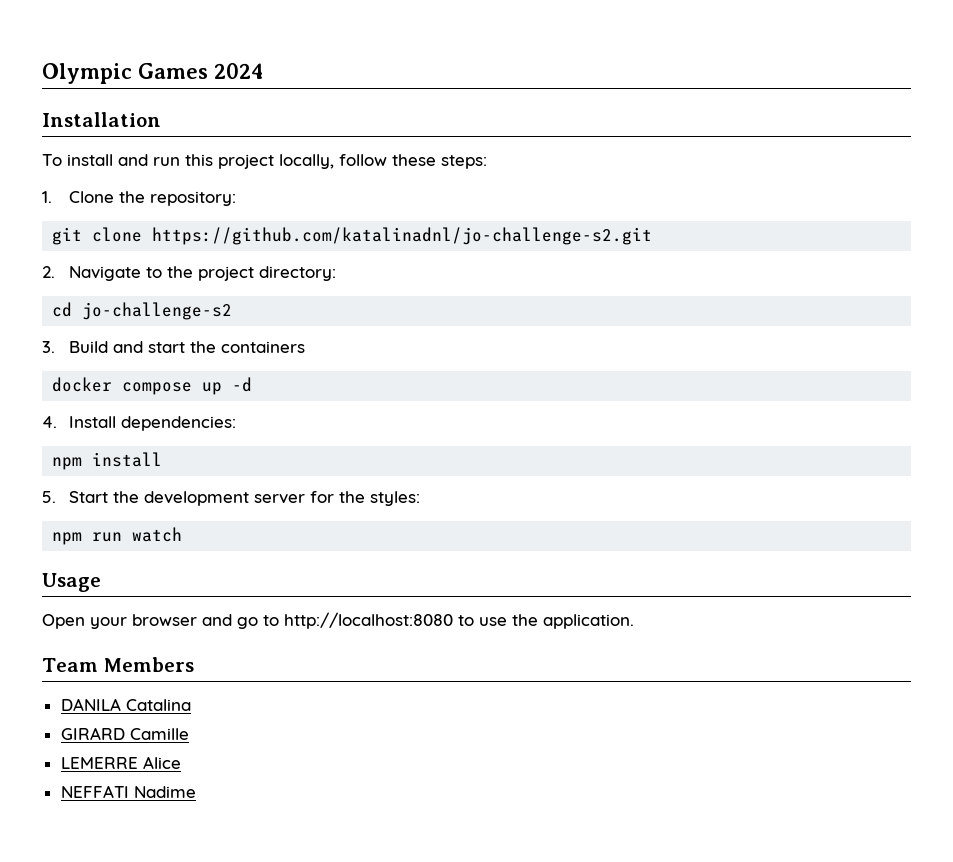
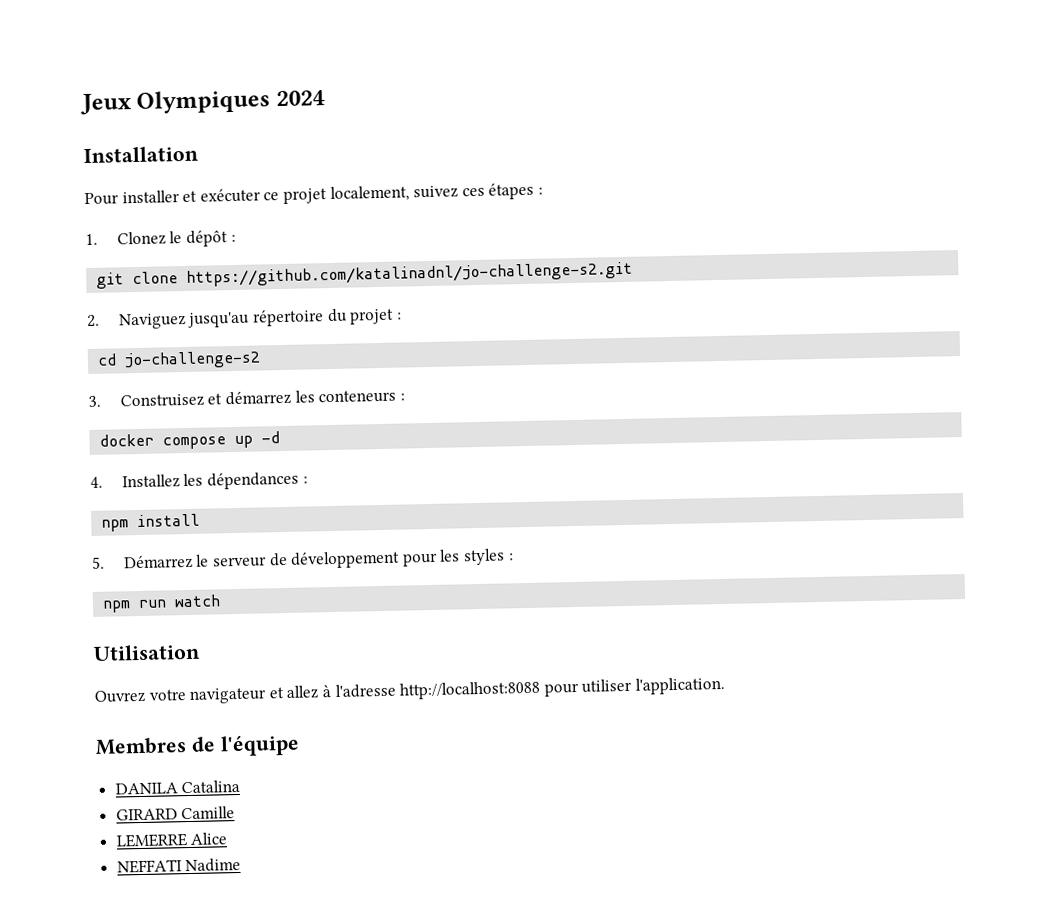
[42,63,208,84] Olympic Games -> [80,89,271,116] Jeux Olympiques
[42,154,487,169] [42,191,237,206] [52,227,653,245] [42,266,337,281] [52,302,233,320] [42,341,306,353] To install and run this project locally, follow these steps: // 1. Clone the repository: // git clone https://github.com/katalinadnl/jo-challenge-s2.git // 2. Navigate to the project directory: // cd jo-challenge-s2 // 3. Build and start the containers -> [84,182,543,206] [85,230,236,247] [96,261,634,289] [87,308,402,330] [97,350,262,370] [88,389,405,408] Pour installer et exécuter ce projet localement, suivez ces étapes : // 1. Clonez le dépôt : // git clone https://github.com/katalinadnl/jo-challenge-s2.git // 2. Naviguez jusqu'au répertoire du projet : // cd jo-challenge-s2 // 3. Construisez et démarrez les conteneurs :
[69,416,237,431] Install dependencies: -> [121,471,308,490] Installez les dépendances :
[69,491,421,506] [52,527,183,545] [42,573,101,592] [42,612,634,629] [42,657,194,672] Start the development server for the styles: // npm run watch // Usage // Open your browser and go to http://localhost:8080 to use the application. // Team Members -> [123,548,514,570] [102,594,222,613] [93,643,201,661] [94,676,725,704] [95,734,300,757] Démarrez le serveur de développement pour les styles : // npm run watch // Utilisation // Ouvrez votre navigateur et allez à l'adresse http://localhost:8088 pour utiliser l'application. // Membres de l'équipe

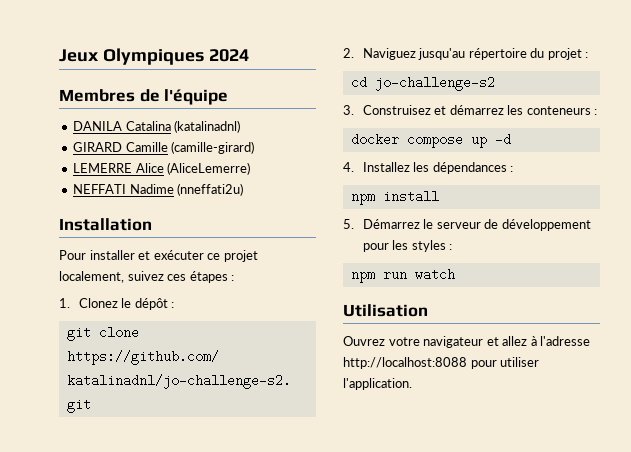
(325, 98) none -> [59,89,229,105] [73,120,241,133] [73,141,255,154] [73,162,251,175] [73,183,244,196] // Membres de l'équipe // DANILA Catalina (katalinadnl) // GIRARD Camille (camille-girard) // LEMERRE Alice (AliceLemerre) // NEFFATI Nadime (nneffati2u)
[95,734,300,757] [114,779,241,795] [115,806,236,821] [115,832,228,848] [116,857,242,874] // Membres de l'équipe // DANILA Catalina // GIRARD Camille // LEMERRE Alice // NEFFATI Nadime -> (412, 384) none

